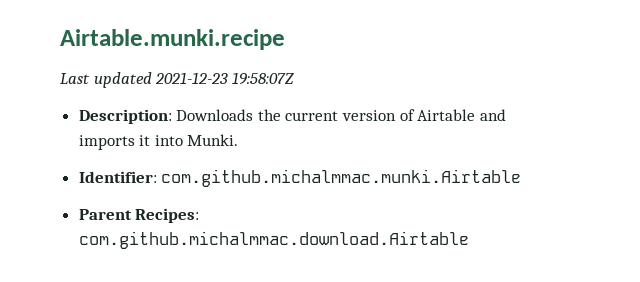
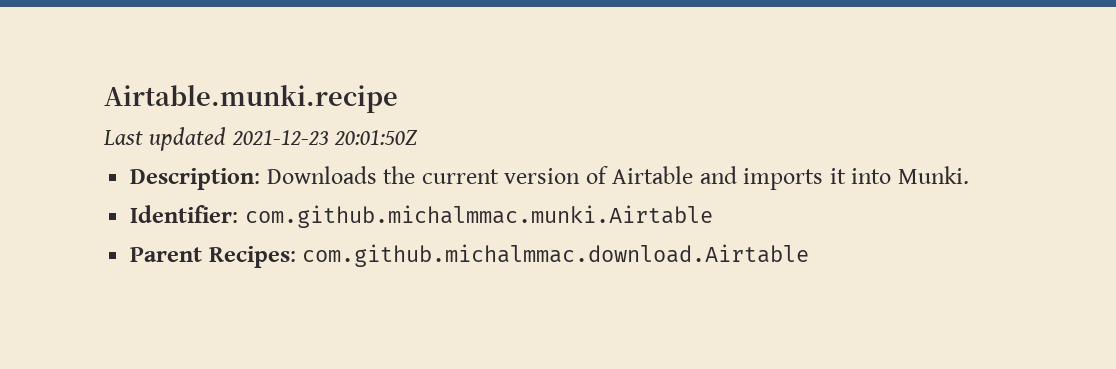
[231,72,294,85] 19:58:07Z -> [334,130,419,145] 20:01:50Z

